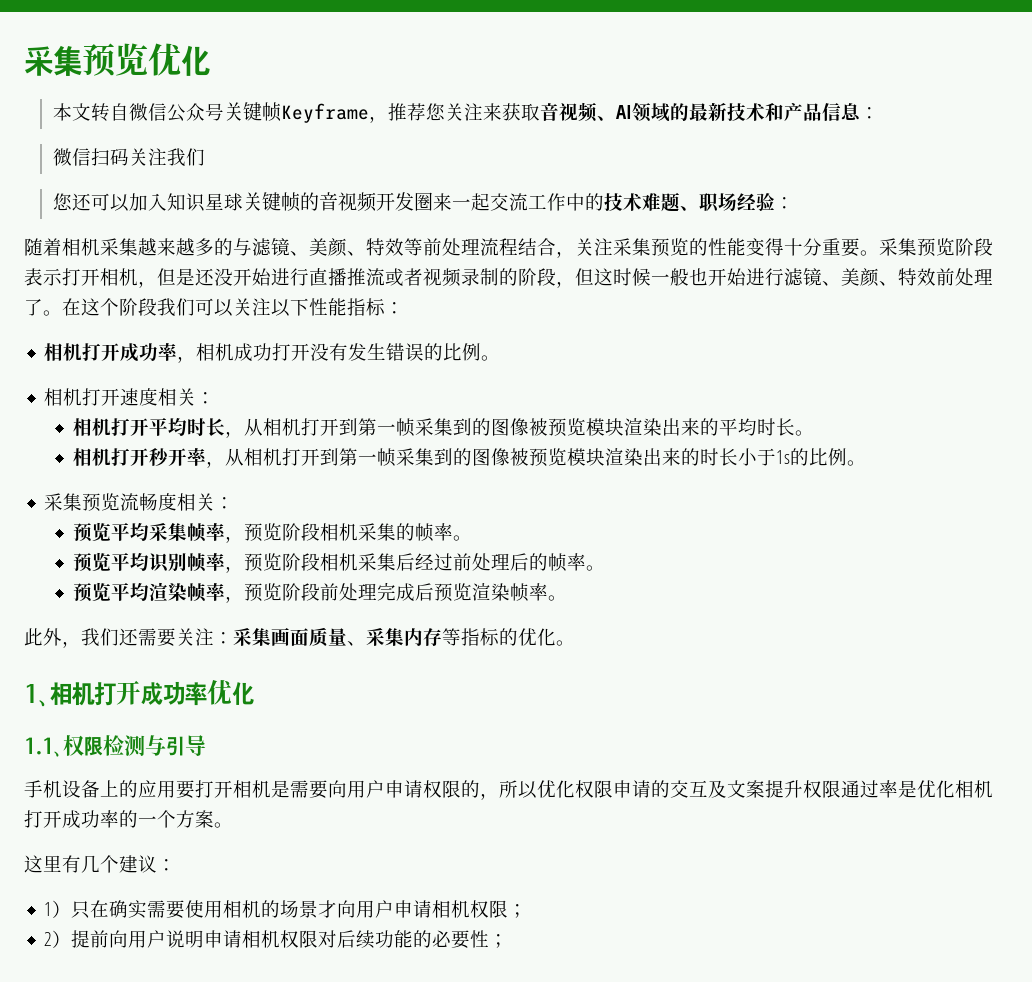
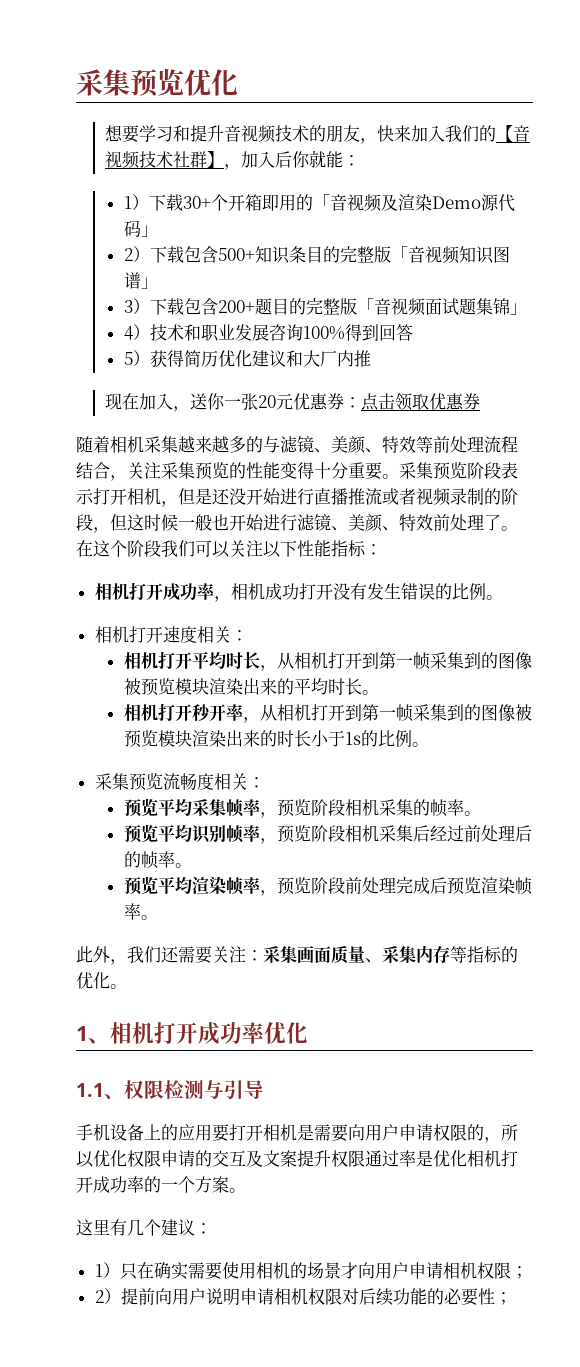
[52,102,879,123] [52,148,205,166] [52,192,794,213] 本文转自微信公众号关键帧Keyframe，推荐您关注来获取音视频、AI领域的最新技术和产品信息： // 微信扫码关注我们 // 您还可以加入知识星球关键帧的音视频开发圈来一起交流工作中的技术难题、职场经验： -> [104,125,530,144] [104,150,360,170] [123,194,515,212] [123,220,158,237] [123,246,510,264] [123,272,158,289] [123,298,527,316] [123,324,413,342] [123,350,371,367] [104,393,480,412] 想要学习和提升音视频技术的朋友，快来加入我们的【音视频技术社群】，加入后你就能： // 1）下载30+个开箱即用的「音视频及渲染Demo源代码」 // 2）下载包含500+知识条目的完整版「音视频知识图谱」 // 3）下载包含200+题目的完整版「音视频面试题集锦」 // 4）技术和职业发展咨询100%得到回答 // 5）获得简历优化建议和大厂内推 // 现在加入，送你一张20元优惠券：点击领取优惠券

